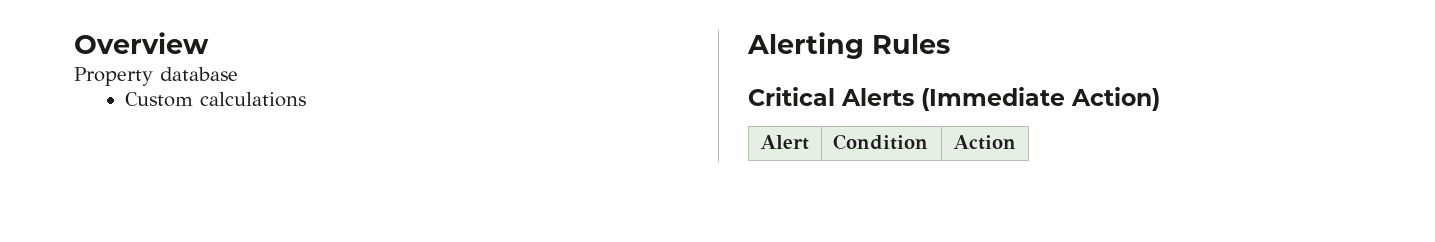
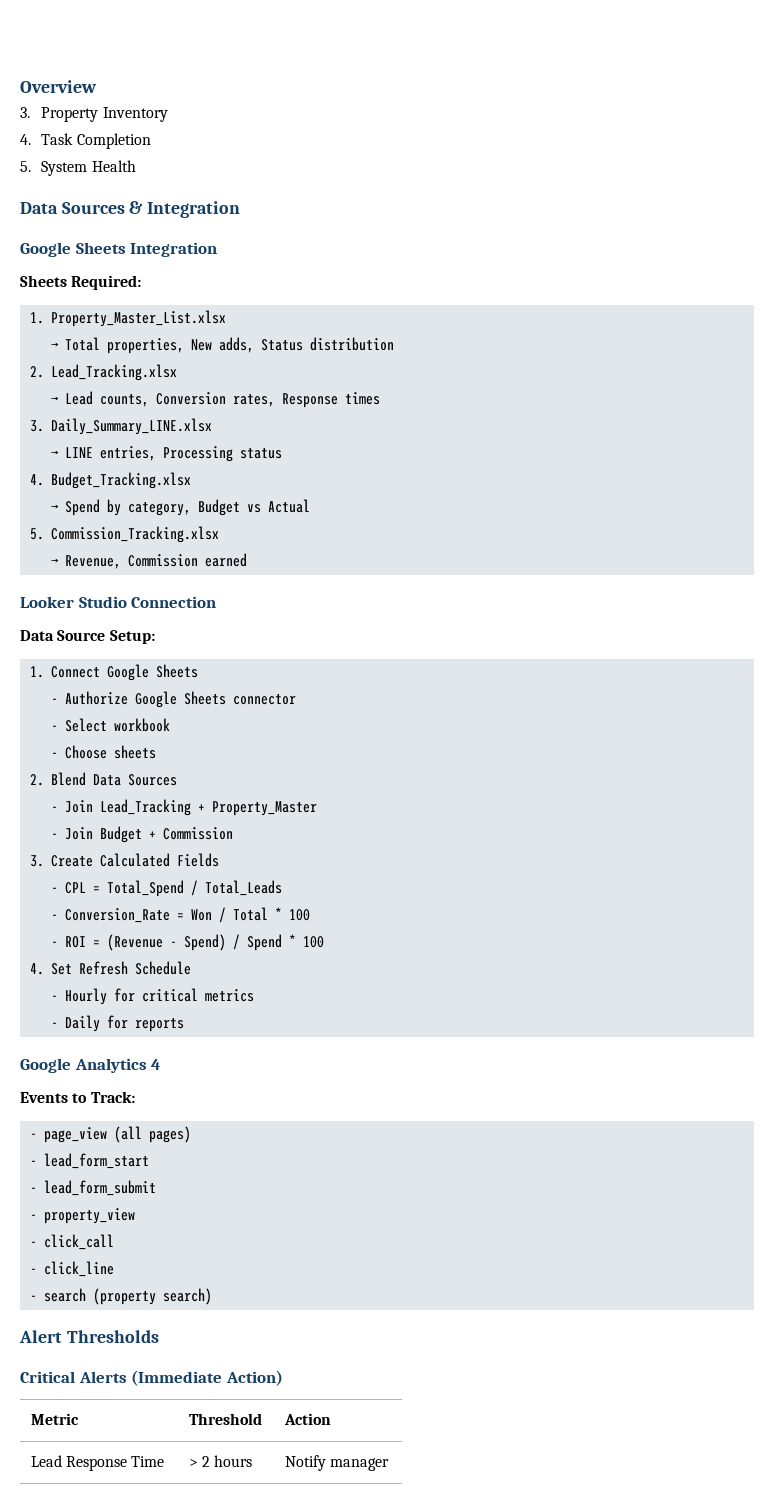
[74,67,238,86] [125,92,307,107] [747,32,950,59] Property database // Custom calculations // Alerting Rules -> [20,107,168,122] [20,133,151,149] [20,160,136,176] [20,201,241,218] [20,242,218,257] [20,275,142,290] [29,310,226,327] [50,337,394,354] [29,364,177,381] [50,391,380,408] [29,418,212,435] [50,446,282,462] [29,472,191,489] [50,499,310,516] [29,526,219,543] [50,553,247,569] [20,596,217,608] [20,630,155,644] [29,664,198,681] [50,691,296,708] [50,718,170,732] [50,745,156,759] [29,772,177,786] [50,799,317,816] [50,826,233,843] [29,853,219,867] [50,880,282,897] [50,907,310,923] [50,934,324,951] [29,961,191,975] [50,988,254,1005] [50,1015,184,1032] [20,1058,161,1073] [20,1091,135,1103] [29,1126,191,1143] [29,1153,149,1169] [29,1180,156,1196] [29,1208,135,1224] [29,1234,114,1250] [29,1261,114,1277] [29,1288,212,1305] [19,1330,159,1343] 3. Property Inventory // 4. Task Completion // 5. System Health // Data Sources & Integration // Google Sheets Integration // Sheets Required: // 1. Property_Master_List.xlsx // → Total properties, New adds, Status distribution // 2. Lead_Tracking.xlsx // → Lead counts, Conversion rates, Response times // 3. Daily_Summary_LINE.xlsx // → LINE entries, Processing status // 4. Budget_Tracking.xlsx // → Spend by category, Budget vs Actual // 5. Commission_Tracking.xlsx // → Revenue, Commission earned // Looker Studio Connection // Data Source Setup: // 1. Connect Google Sheets // - Authorize Google Sheets connector // - Select workbook // - Choose sheets // 2. Blend Data Sources // - Join Lead_Tracking + Property_Master // - Join Budget + Commission // 3. Create Calculated Fields // - CPL = Total_Spend / Total_Leads // - Conversion_Rate = Won / Total * 100 // - ROI = (Revenue - Spend) / Spend * 100 // 4. Set Refresh Schedule // - Hourly for critical metrics // - Daily for reports // Google Analytics 4 // Events to Track: // - page_view (all pages) // - lead_form_start // - lead_form_submit // - property_view // - click_call // - click_line // - search (property search) // Alert Thresholds
[759,135,809,150] [832,134,928,150] Alert | Condition -> [30,1413,79,1425] [188,1413,262,1425] Metric | Threshold
(1016, 142) none -> [30,1455,165,1471] [188,1455,253,1467] [284,1455,390,1471] // Lead Response Time | > 2 hours | Notify manager

